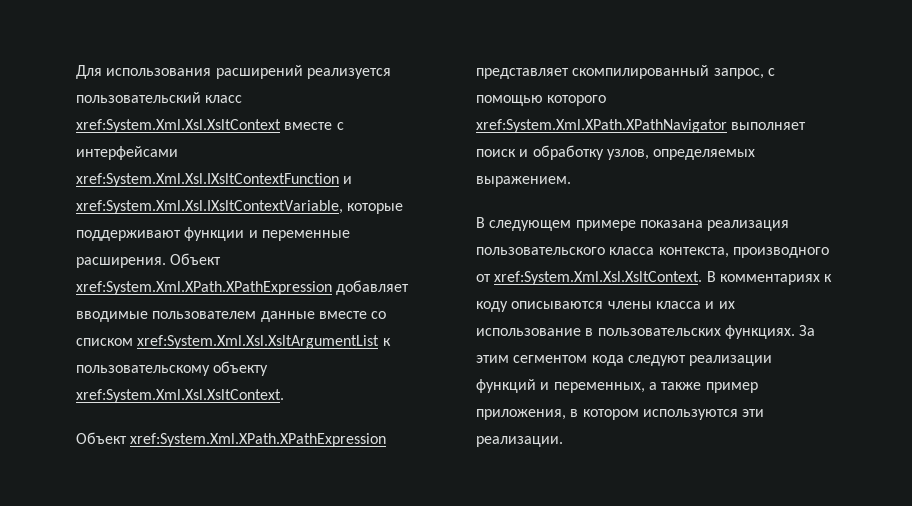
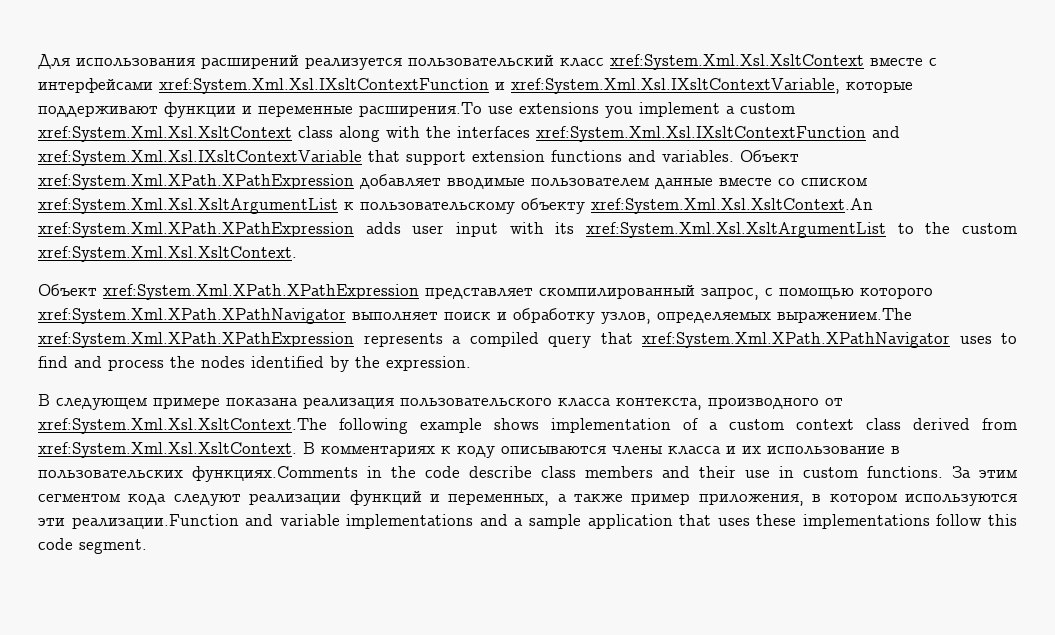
[76,257,166,268] расширения. -> [359,102,795,118] [38,126,900,142] [38,150,734,166] расширения.To use extensions you implement a custom xref:System.Xml.Xsl.XsltContext class along with the interfaces xref:System.Xml.Xsl.IXsltContextFunction and xref:System.Xml.Xsl.IXsltContextVariable that support extension functions and variables.
(269, 368) none -> [591,198,873,214] [38,222,1017,238] xref:System.Xml.Xsl.XsltContext.An xref:System.Xml.XPath.XPathExpression adds user input with its xref:System.Xml.Xsl.XsltArgumentList to the custom
[476,176,571,187] выражением. -> [777,308,912,323] [38,332,1017,348] [38,356,471,372] выражением.The xref:System.Xml.XPath.XPathExpression represents a compiled query that xref:System.Xml.XPath.XPathNavigator uses to find and process the nodes identified by the expression.
(491, 278) none -> [38,418,1017,434] xref:System.Xml.Xsl.XsltContext.The following example shows implementation of a custom context class derived from
[724,325,795,339] функциях. -> [192,466,943,482] функциях.Comments in the code describe class members and their use in custom functions.
[476,436,563,447] реализации. -> [71,514,1017,529] [38,538,147,554] реализации.Function and variable implementations and a sample application that uses these implementations follow this code segment.

